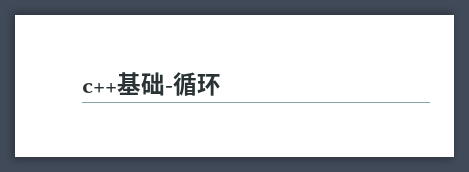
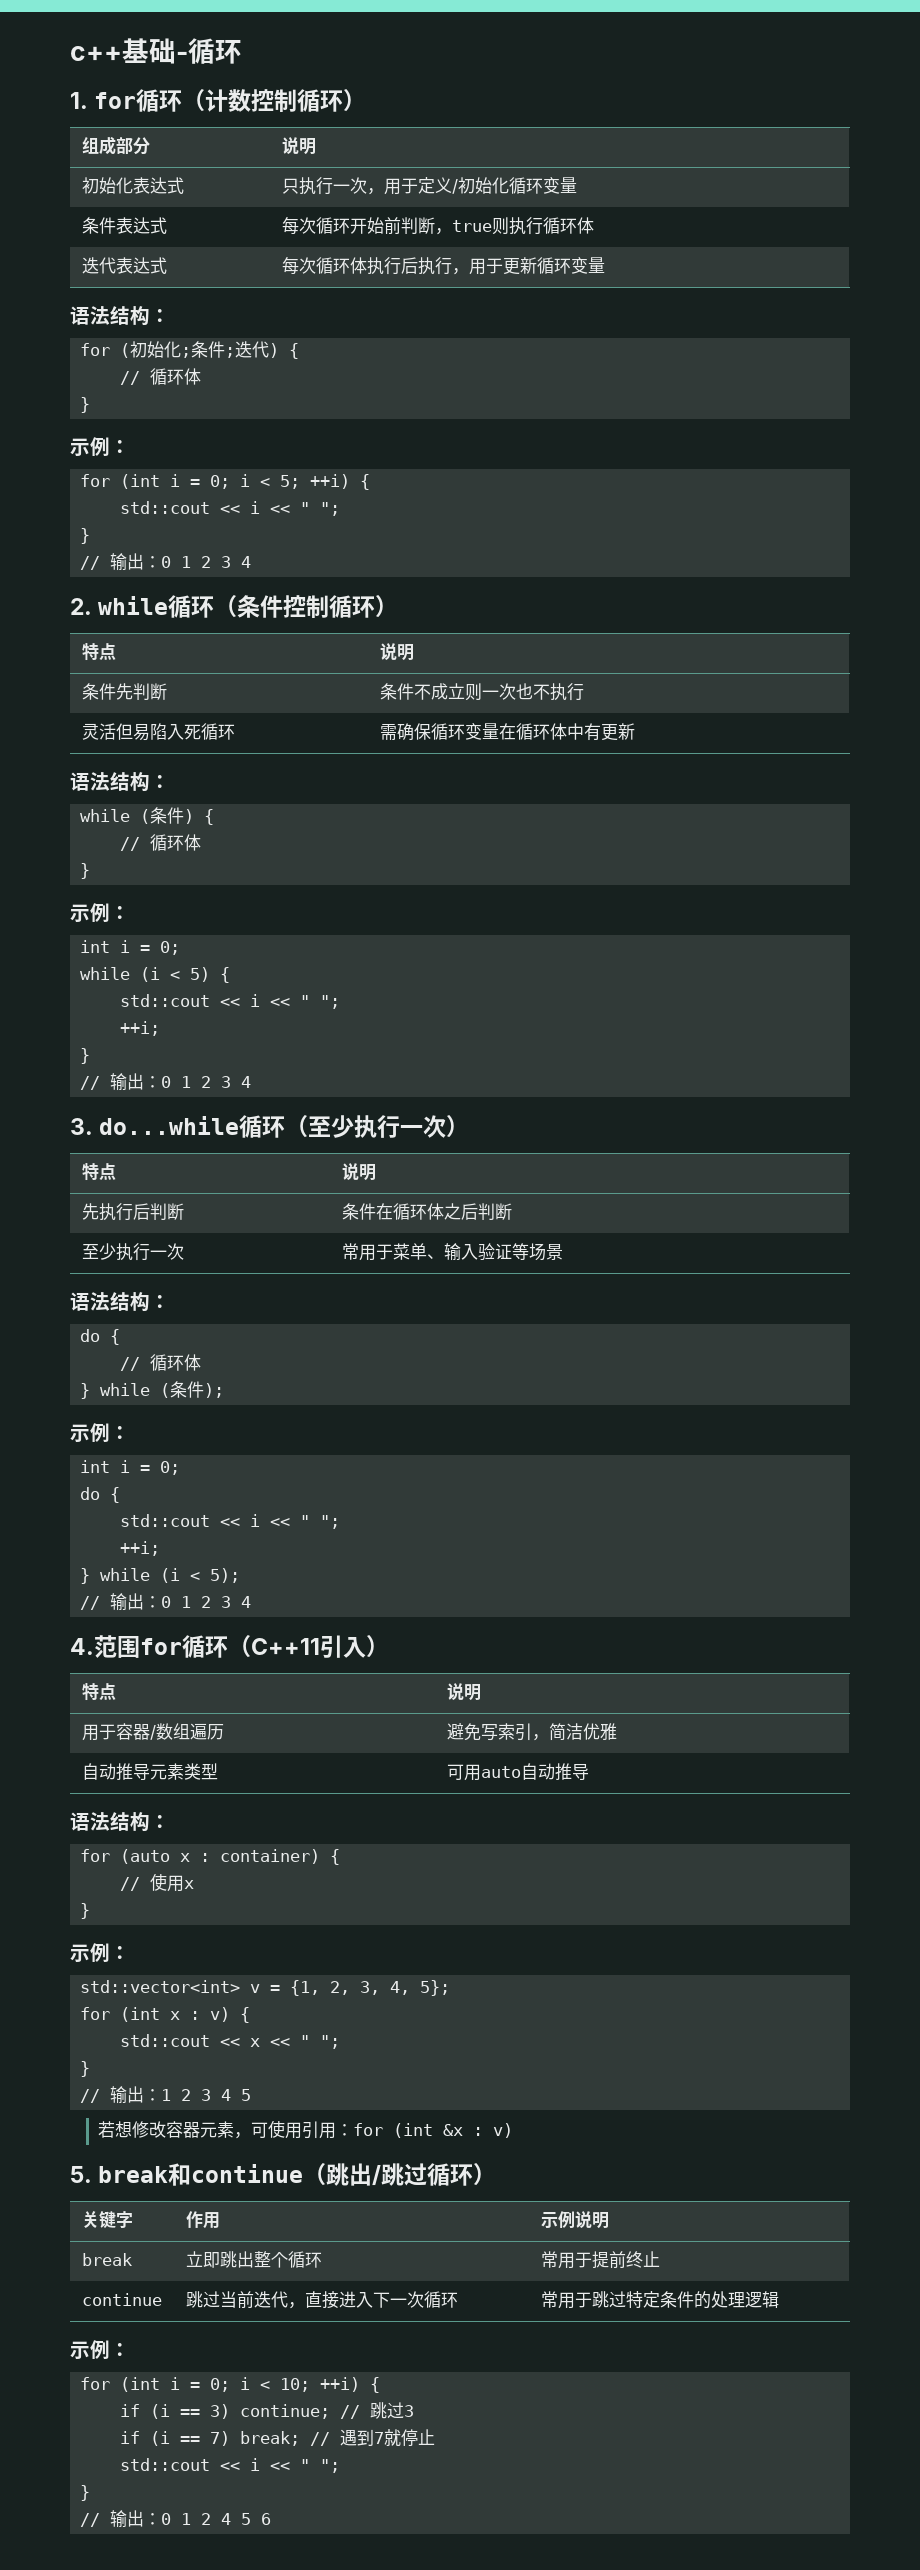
(221, 85) none -> [70,89,367,112] [81,136,150,155] [281,137,316,155] [81,177,184,194] [281,177,577,195] [81,217,167,234] [281,217,594,235] [81,257,167,274] [281,257,605,275] [70,306,170,326] [80,341,300,359] [120,368,202,385] [80,397,91,413] [70,437,130,456] [80,474,371,490] [120,501,341,516] [80,528,91,544] [80,553,252,571] [70,595,399,618] [81,643,116,661] [379,643,414,661] [81,683,167,700] [379,683,584,701] [81,723,235,741] [379,723,635,741] [70,772,170,792] [80,807,215,825] [120,834,202,851] [80,863,91,879] [70,903,130,922] [80,940,181,955] [80,967,231,983] [120,994,341,1009] [120,1021,161,1036] [80,1048,91,1064] [80,1073,252,1091] [70,1115,470,1138] [81,1163,116,1181] [341,1163,376,1181] [81,1203,184,1221] [341,1203,512,1220] [81,1243,184,1261] [341,1243,563,1261] [70,1292,170,1312] [80,1329,121,1345] [120,1354,202,1371] [80,1381,225,1399] [70,1423,130,1442] [80,1460,181,1475] [80,1487,121,1503] [120,1514,341,1529] [120,1541,161,1556] [80,1568,241,1584] [80,1593,252,1611] [70,1635,389,1658] [81,1683,116,1701] [446,1683,481,1701] [81,1723,224,1741] [446,1723,617,1741] [81,1763,218,1781] [446,1763,589,1781] [70,1812,170,1832] [80,1849,341,1865] [120,1873,195,1892] [80,1903,91,1919] [70,1943,130,1962] [80,1980,451,1996] [80,2007,251,2023] [120,2034,341,2049] [80,2061,91,2077] [80,2086,252,2104] [97,2120,513,2139] [70,2163,497,2186] [81,2211,133,2229] [185,2211,220,2229] [540,2211,609,2229] [81,2253,132,2266] [185,2251,322,2268] [540,2251,660,2269] [81,2293,162,2306] [185,2291,458,2309] [540,2291,779,2309] [70,2340,130,2359] [80,2377,381,2393] [120,2402,415,2419] [120,2429,436,2446] [120,2458,341,2473] [80,2485,91,2501] [80,2510,272,2528] // 1. for循环（计数控制循环） // 组成部分 | 说明 // 初始化表达式 | 只执行一次，用于定义/初始化循环变量 // 条件表达式 | 每次循环开始前判断，true则执行循环体 // 迭代表达式 | 每次循环体执行后执行，用于更新循环变量 // 语法结构： // for (初始化;条件;迭代) { // // 循环体 // } // 示例： // for (int i = 0; i < 5; ++i) { // std::cout << i << " "; // } // // 输出：0 1 2 3 4 // 2. while循环（条件控制循环） // 特点 | 说明 // 条件先判断 | 条件不成立则一次也不执行 // 灵活但易陷入死循环 | 需确保循环变量在循环体中有更新 // 语法结构： // while (条件) { // // 循环体 // } // 示例： // int i = 0; // while (i < 5) { // std::cout << i << " "; // ++i; // } // // 输出：0 1 2 3 4 // 3. do...while循环（至少执行一次） // 特点 | 说明 // 先执行后判断 | 条件在循环体之后判断 // 至少执行一次 | 常用于菜单、输入验证等场景 // 语法结构： // do { // // 循环体 // } while (条件); // 示例： // int i = 0; // do { // std::cout << i << " "; // ++i; // } while (i < 5); // // 输出：0 1 2 3 4 // 4.范围for循环（C++11引入） // 特点 | 说明 // 用于容器/数组遍历 | 避免写索引，简洁优雅 // 自动推导元素类型 | 可用auto自动推导 // 语法结构： // for (auto x : container) { // // 使用x // } // 示例： // std::vector<int> v = {1, 2, 3, 4, 5}; // for (int x : v) { // std::cout << x << " "; // } // // 输出：1 2 3 4 5 // 若想修改容器元素，可使用引用：for (int &x : v) // 5. break和continue（跳出/跳过循环） // 关键字 | 作用 | 示例说明 // break | 立即跳出整个循环 | 常用于提前终止 // continue | 跳过当前迭代，直接进入下一次循环 | 常用于跳过特定条件的处理逻辑 // 示例： // for (int i = 0; i < 10; ++i) { // if (i == 3) continue; // 跳过3 // if (i == 7) break; // 遇到7就停止 // std::cout << i << " "; // } // // 输出：0 1 2 4 5 6

